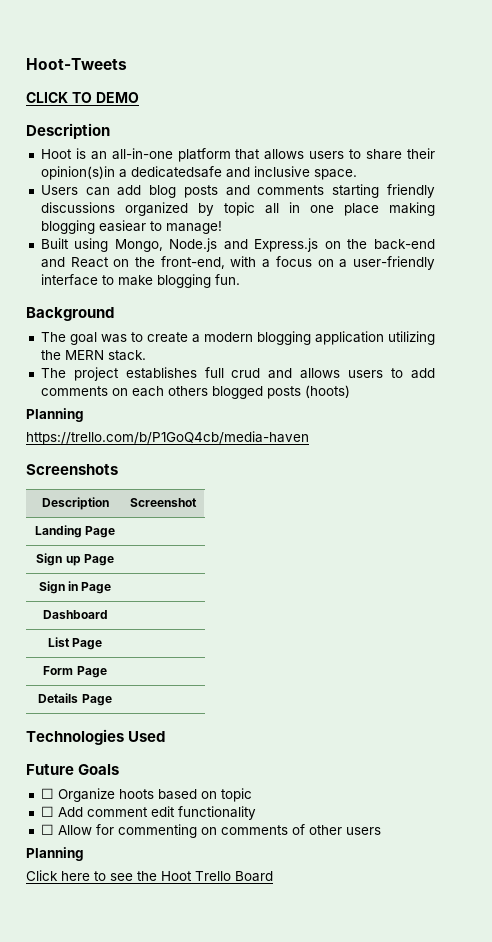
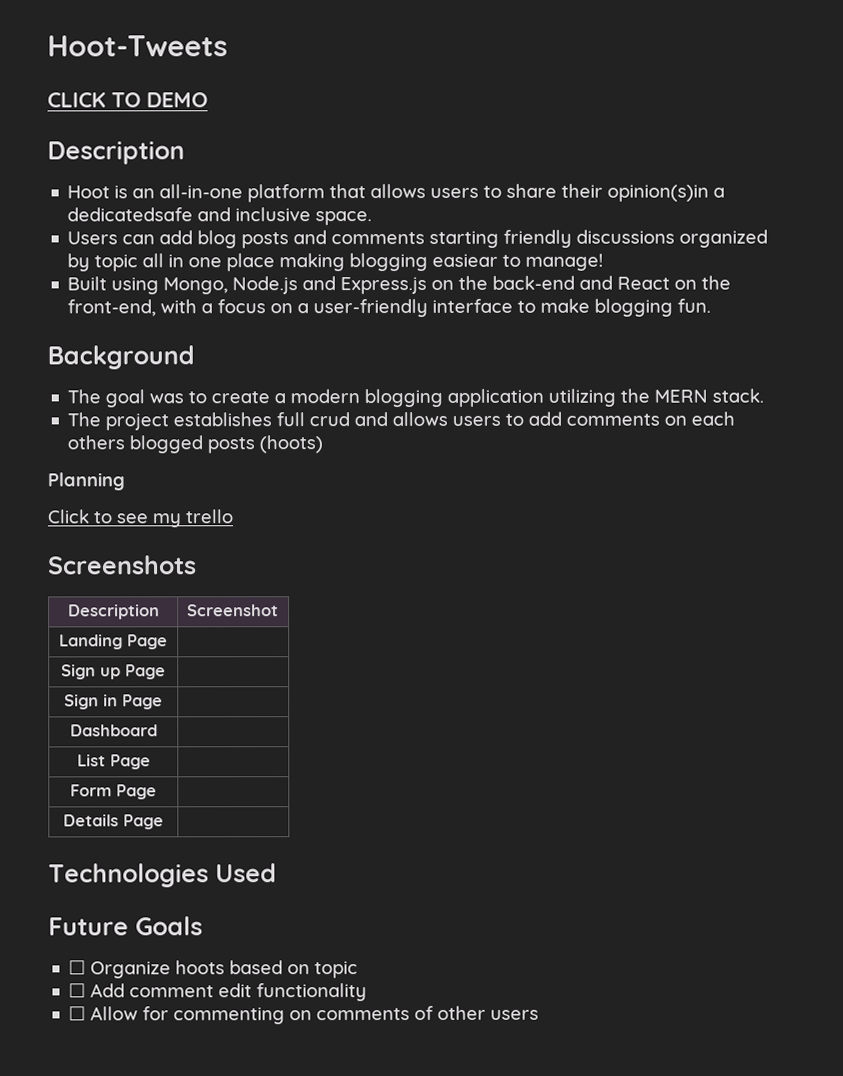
[26,431,309,445] https://trello.com/b/P1GoQ4cb/media-haven -> [47,509,233,528] Click to see my trello
[26,847,84,861] [26,870,273,882] // Planning // Click here to see the Hoot Trello Board -> (540, 1014) none

